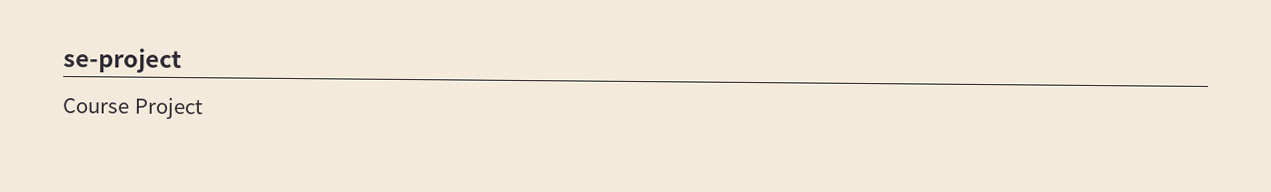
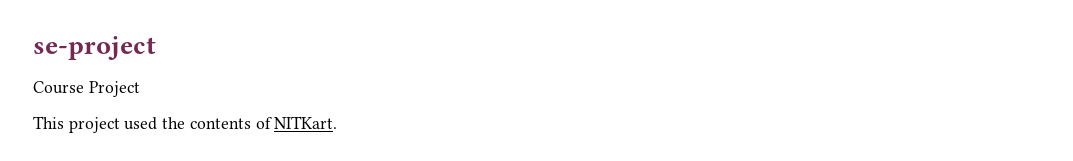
(203, 108) none -> [33,116,338,133] // This project used the contents of NITKart.

